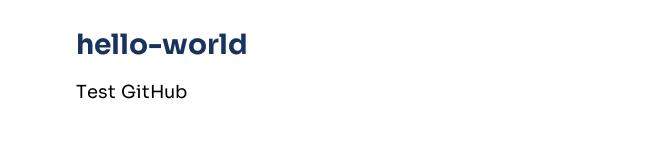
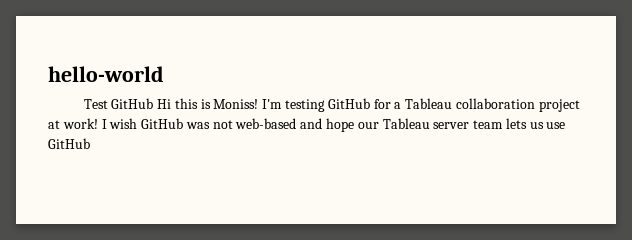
(187, 91) none -> [157,98,580,112] [48,118,566,132] [48,138,90,149] Hi this is Moniss! I'm testing GitHub for a Tableau collaboration project at work! I wish GitHub was not web-based and hope our Tableau server team lets us use GitHub

